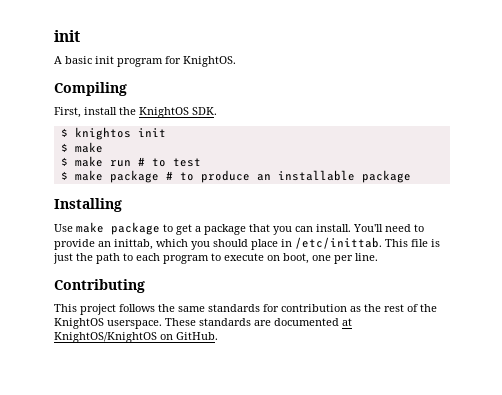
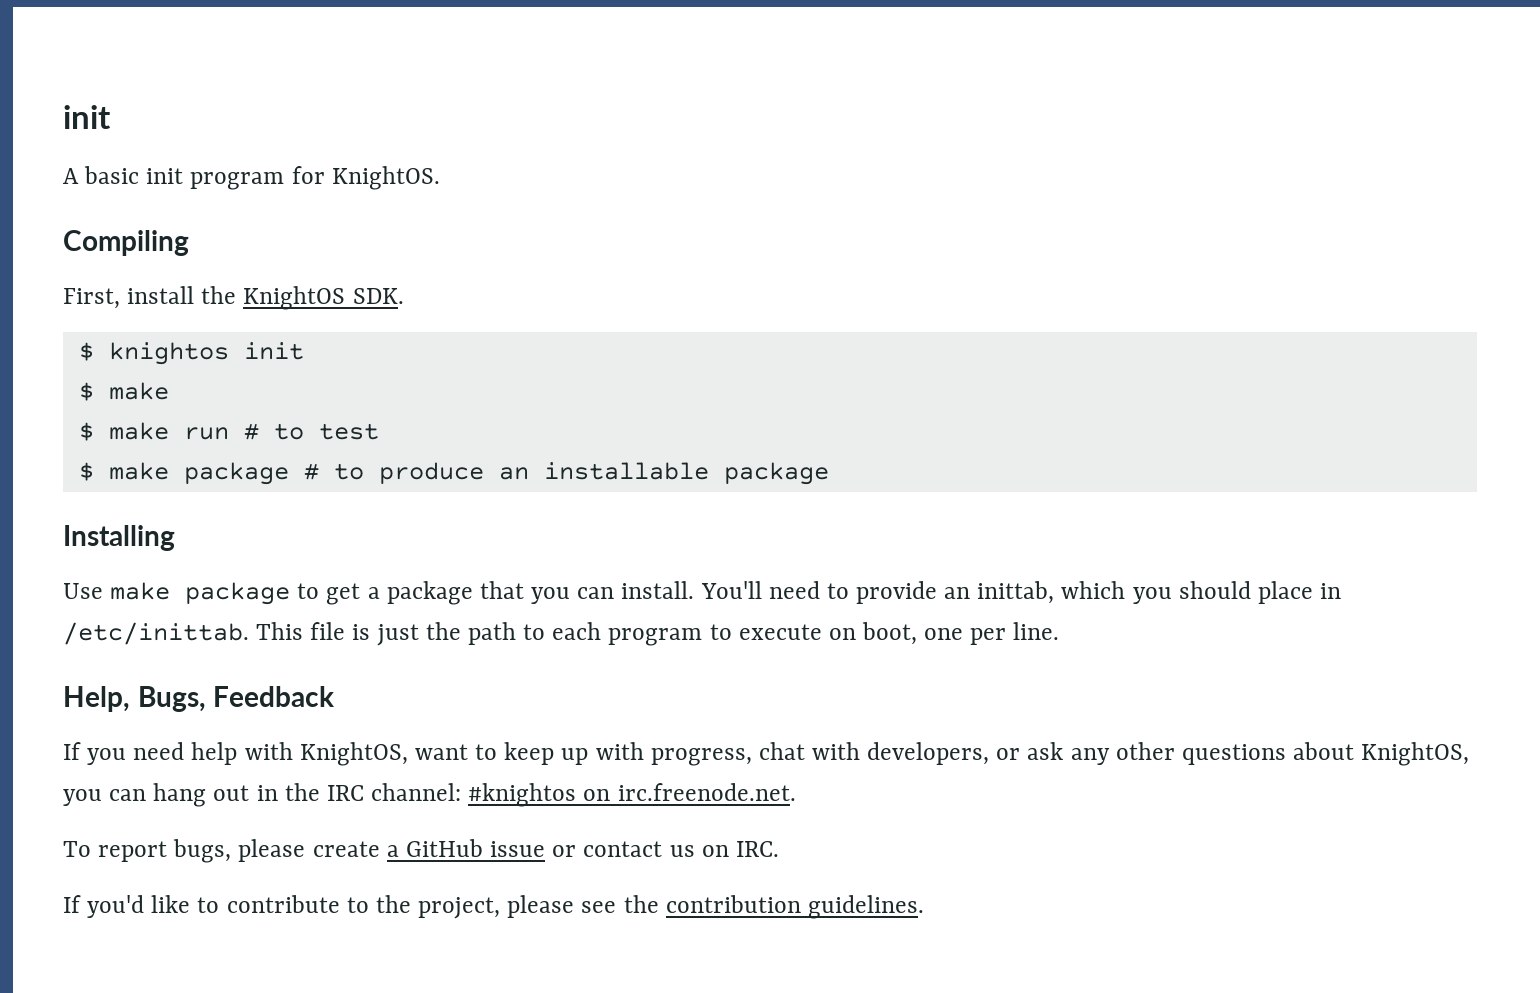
[54,279,145,293] [54,304,437,315] [54,318,352,329] [54,332,218,343] Contributing // This project follows the same standards for contribution as the rest of the KnightOS userspace. These standards are documented at KnightOS/KnightOS on GitHub. -> [63,686,335,712] [63,742,1470,766] [63,783,796,807] [63,839,779,863] [63,895,924,919] Help, Bugs, Feedback // If you need help with KnightOS, want to keep up with progress, chat with developers, or ask any other questions about KnightOS, you can hang out in the IRC channel: #knightos on irc.freenode.net. // To report bugs, please create a GitHub issue or contact us on IRC. // If you'd like to contribute to the project, please see the contribution guidelines.

